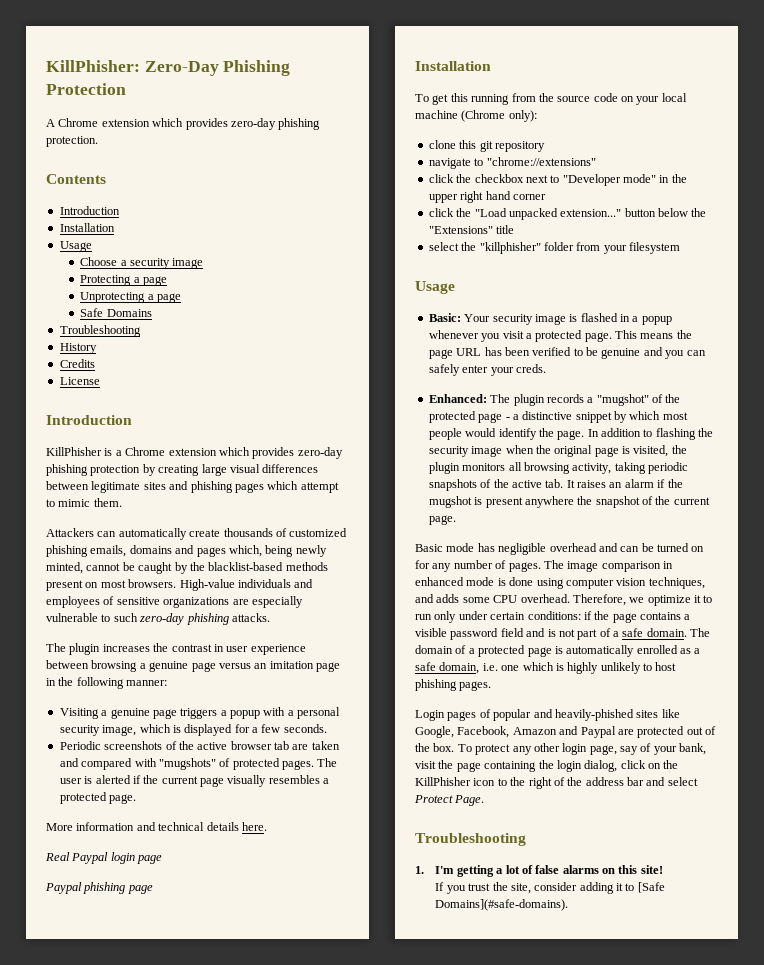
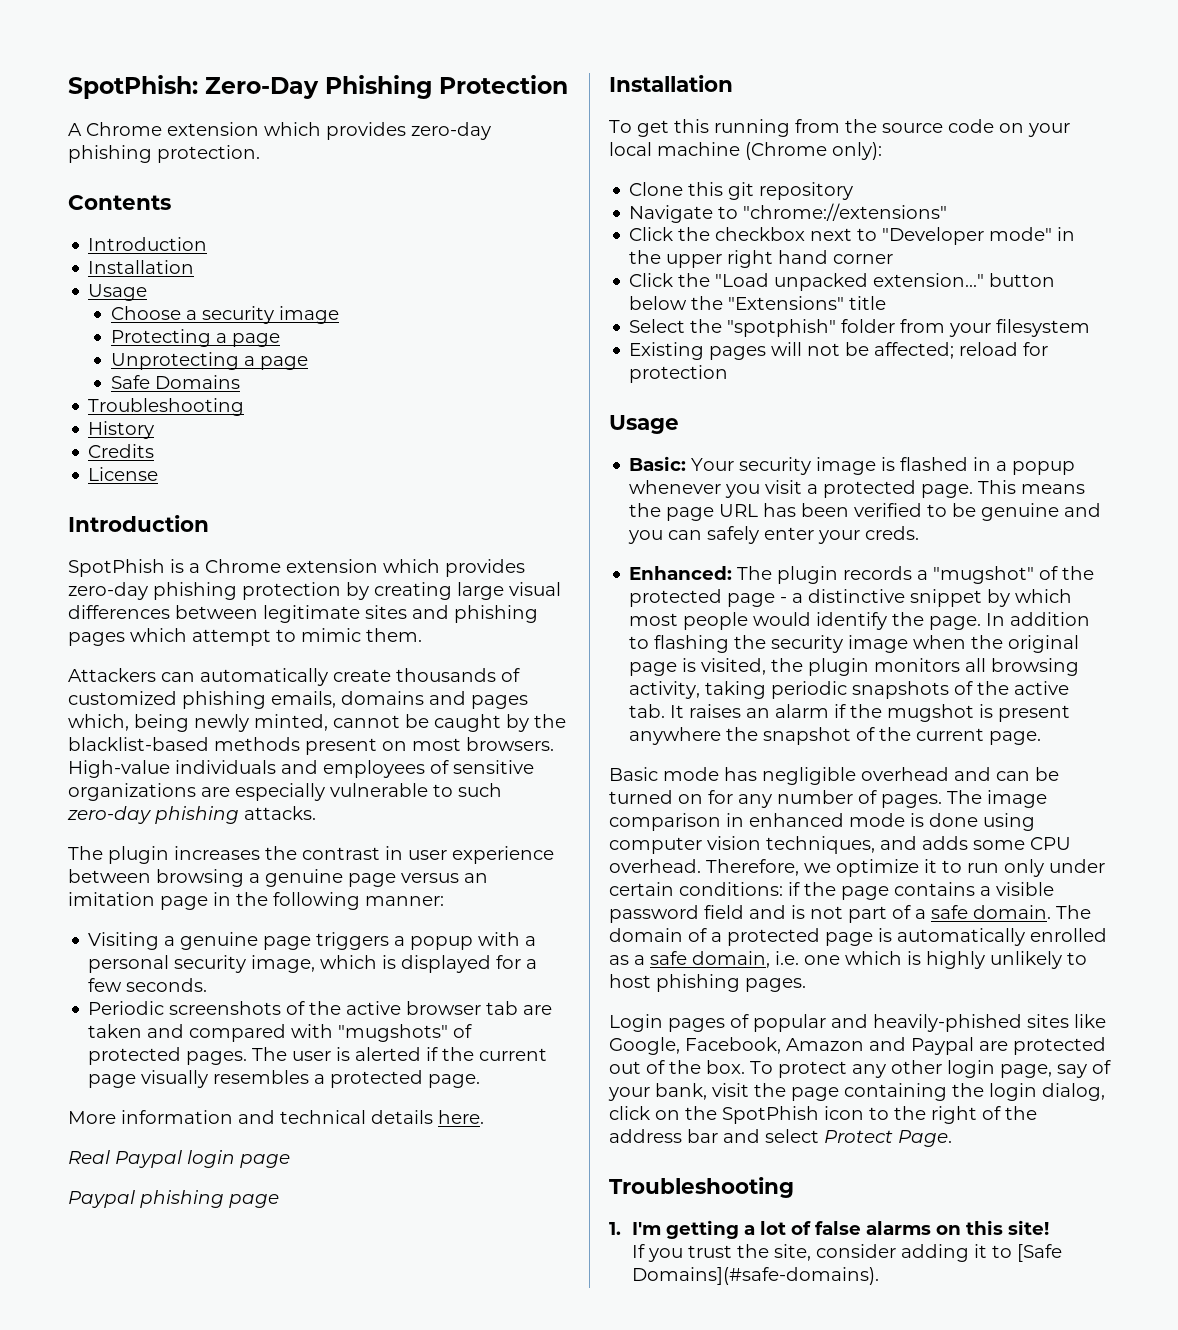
[46,60,140,72] KillPhisher: -> [68,75,198,99] SpotPhish:
[46,447,102,456] KillPhisher -> [68,559,165,577] SpotPhish
[428,140,456,149] clone -> [629,182,684,196] Clone
[428,158,471,169] navigate -> [629,205,714,223] Navigate
[428,174,454,183] click -> [629,227,674,241] Click
[428,208,454,217] click -> [629,273,674,287] Click
[428,242,541,254] select the "killphisher" -> [629,319,837,337] Select the "spotphish"
(680, 248) none -> [629,342,1049,360] [629,365,729,383] // Existing pages will not be affected; reload for protection
[415,777,471,786] KillPhisher -> [722,1106,819,1124] SpotPhish

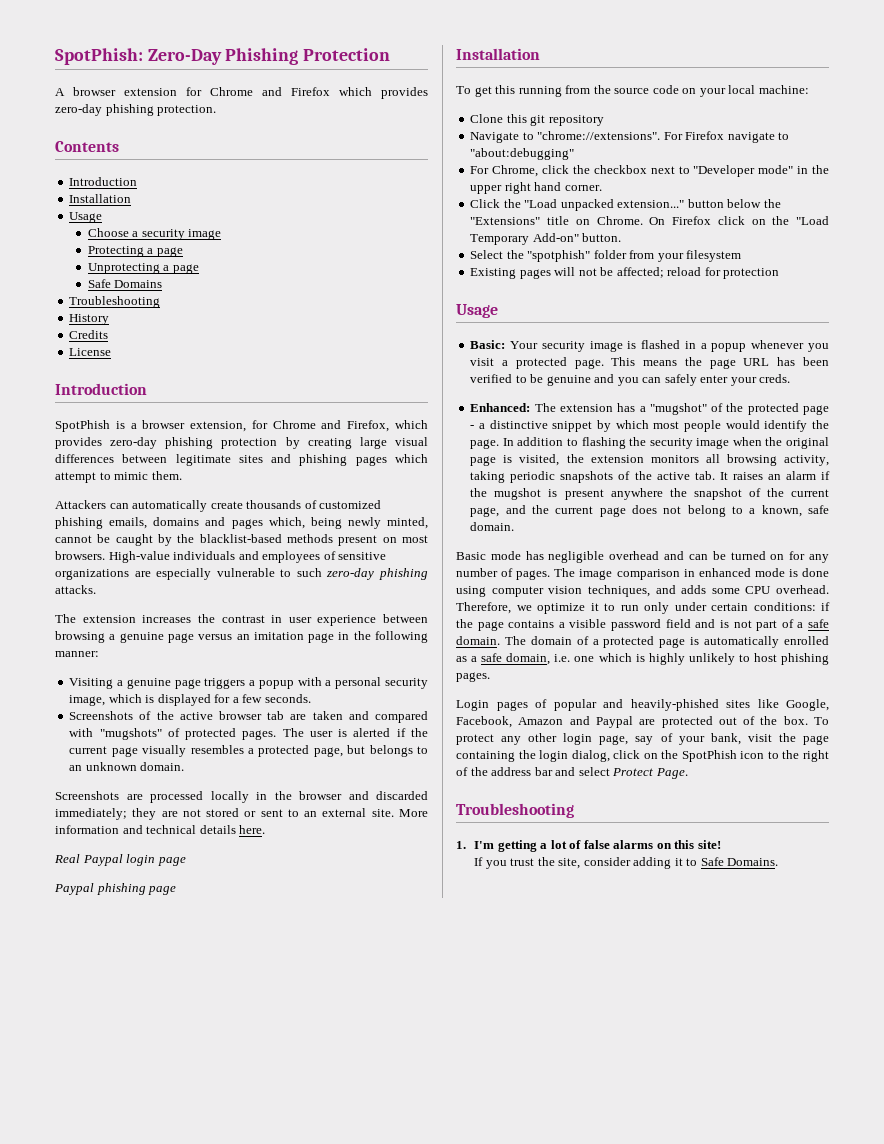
[86,122,259,136] Chrome extension -> [73,87,330,96] browser extension for Chrome and Firefox
[205,559,378,573] Chrome extension -> [142,420,390,432] browser extension, for Chrome and Firefox,
[108,846,169,864] plugin -> [82,615,136,623] extension
[88,1001,282,1015] Periodic screenshots -> [69,711,134,720] Screenshots
[428,1074,481,1088] page. // -> [313,745,428,757] [69,762,185,771] [55,791,428,803] [55,808,394,820] page, but belongs to an unknown domain. // Screenshots are processed locally in the browser and discarded immediately; they are not stored or sent to an external site.
[657,142,882,160] machine (Chrome only): -> [758,85,809,94] machine:
[743,203,948,221] [629,227,674,241] "chrome://extensions" // Click -> [537,131,790,143] [470,148,575,160] [470,165,570,177] "chrome://extensions". For Firefox navigate to "about:debugging" // For Chrome, click
[833,254,894,264] corner -> [564,185,602,191] corner.
(887, 303) none -> [575,216,829,225] [470,233,622,245] on Chrome. On Firefox click on the "Load Temporary Add-on" button.
[777,566,913,584] plugin records -> [559,403,636,412] extension has
[808,658,870,676] plugin -> [590,455,644,463] extension
[989,731,1042,745] page. -> [470,505,829,517] [470,522,515,531] page, and the current page does not belong to a known, safe domain.
[1016,1244,1062,1262] [631,1267,879,1285] [Safe Domains](#safe-domains). -> [700,857,779,866] Safe Domains.

